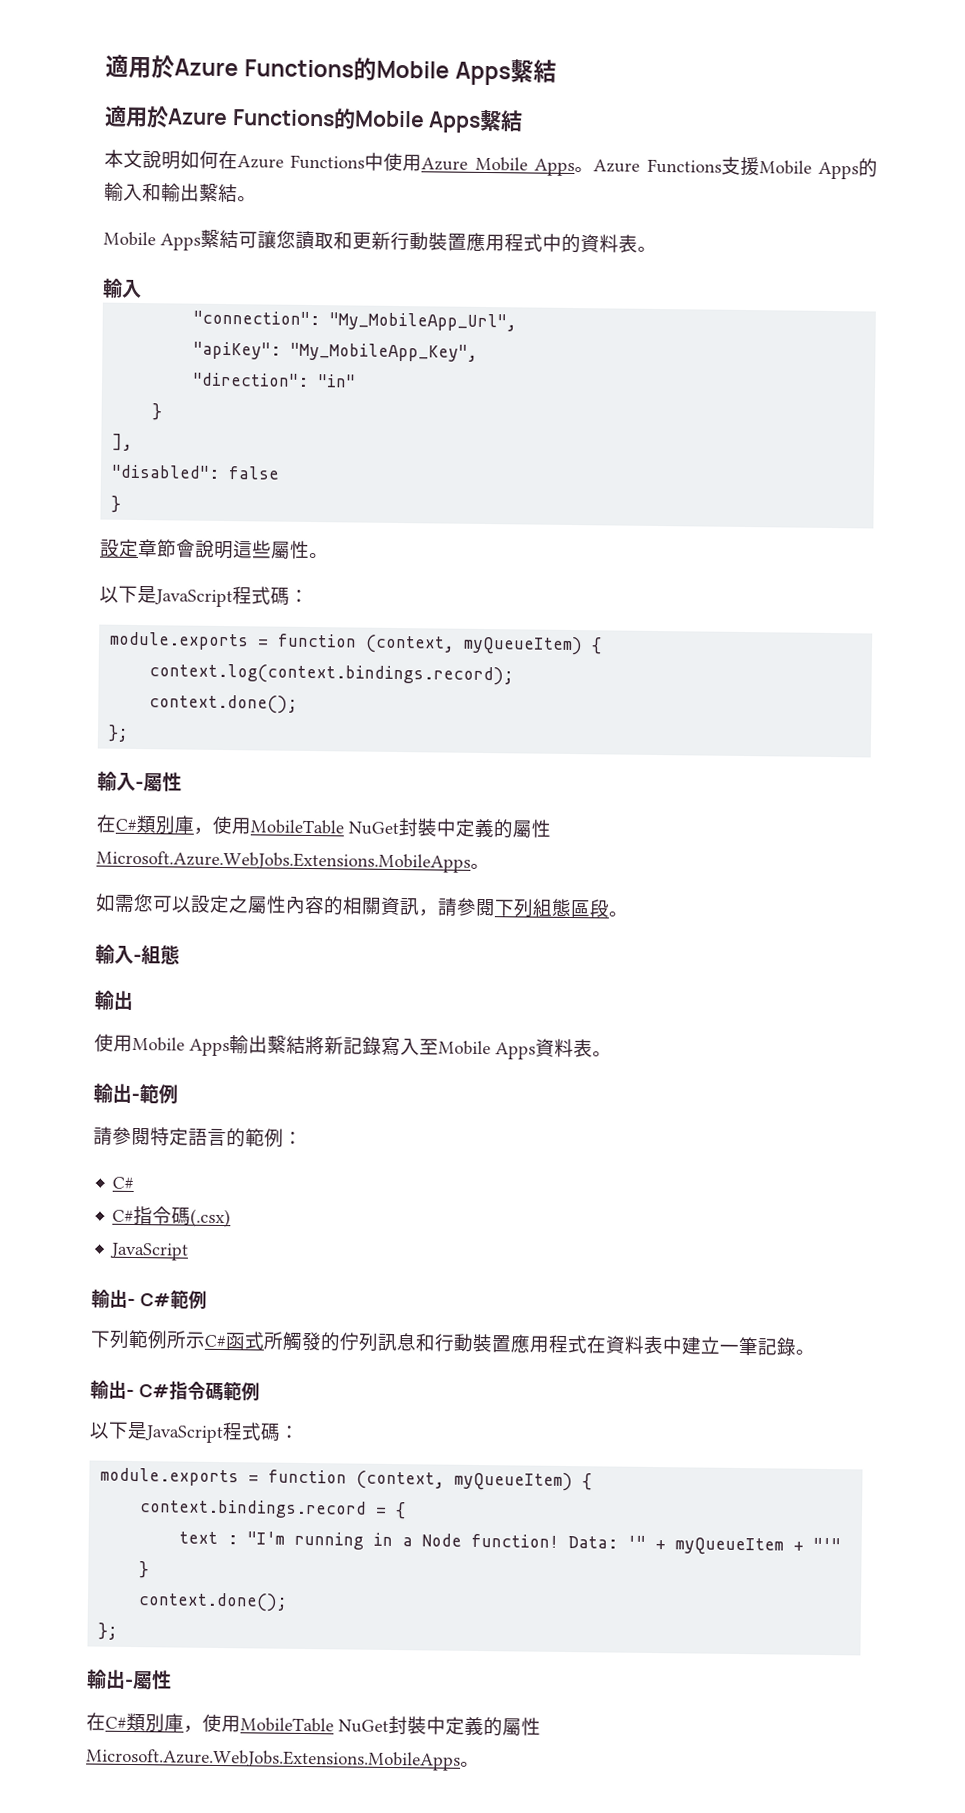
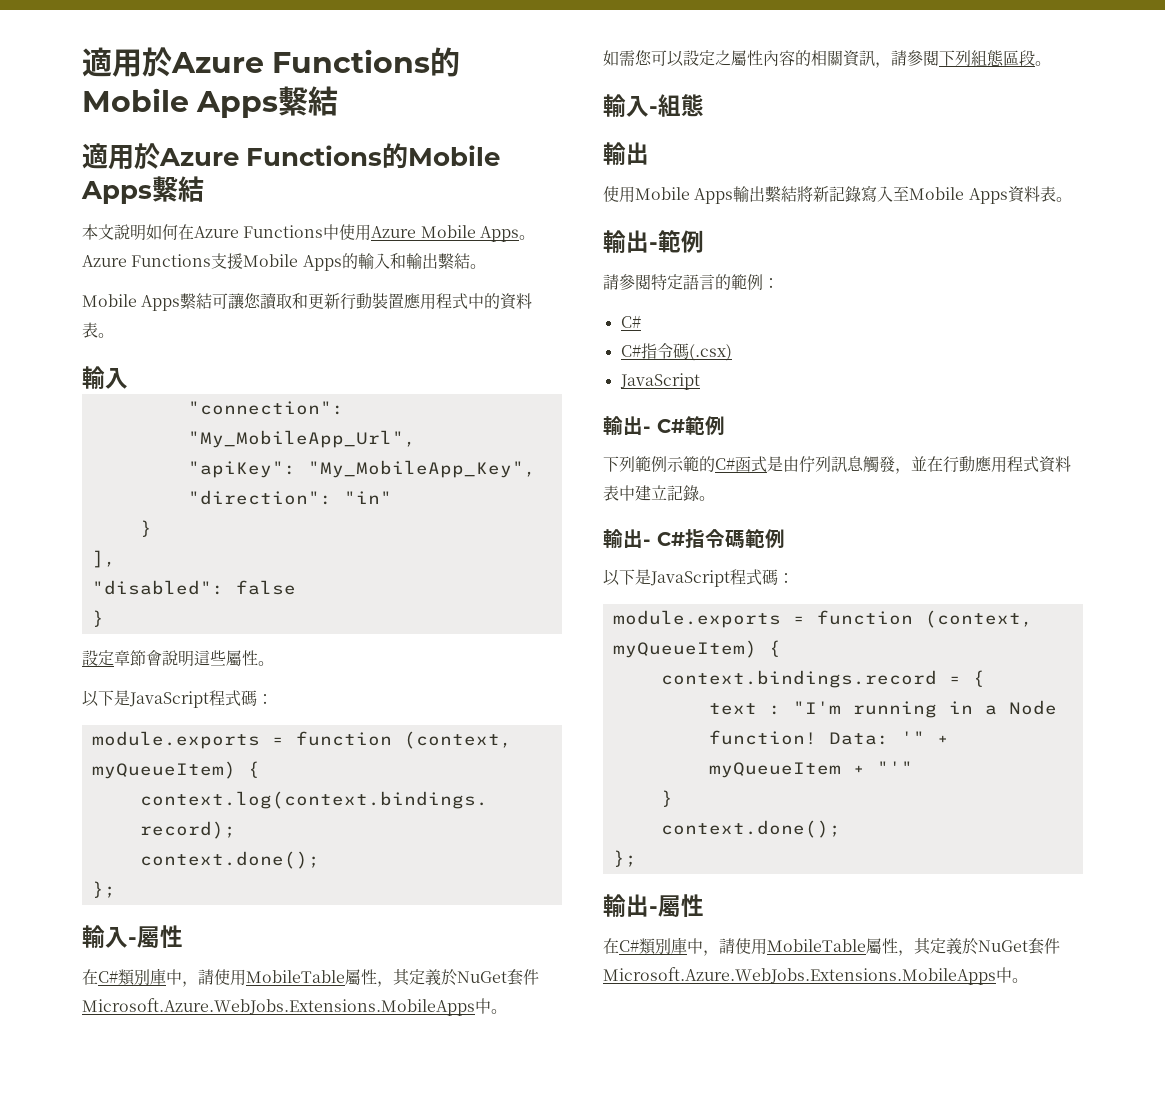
[193,815,552,839] [96,850,471,873] ，使用MobileTable NuGet封裝中定義的屬性Microsoft.Azure.WebJobs.Extensions.MobileApps -> [166,969,539,987] [82,998,491,1016] 中，請使用MobileTable屬性，其定義於NuGet套件Microsoft.Azure.WebJobs.Extensions.MobileApps中
[166,1330,206,1349] 所示 -> [667,456,715,472] 示範的
[263,1331,607,1354] 所觸發的佇列訊息和行動裝置應用程式在 -> [767,456,1039,474] 是由佇列訊息觸發，並在行動應用程式
[719,1336,759,1356] 一筆 -> (667, 492) none
[183,1713,541,1737] [86,1748,461,1771] ，使用MobileTable NuGet封裝中定義的屬性Microsoft.Azure.WebJobs.Extensions.MobileApps -> [687,938,1060,956] [603,967,1012,985] 中，請使用MobileTable屬性，其定義於NuGet套件Microsoft.Azure.WebJobs.Extensions.MobileApps中

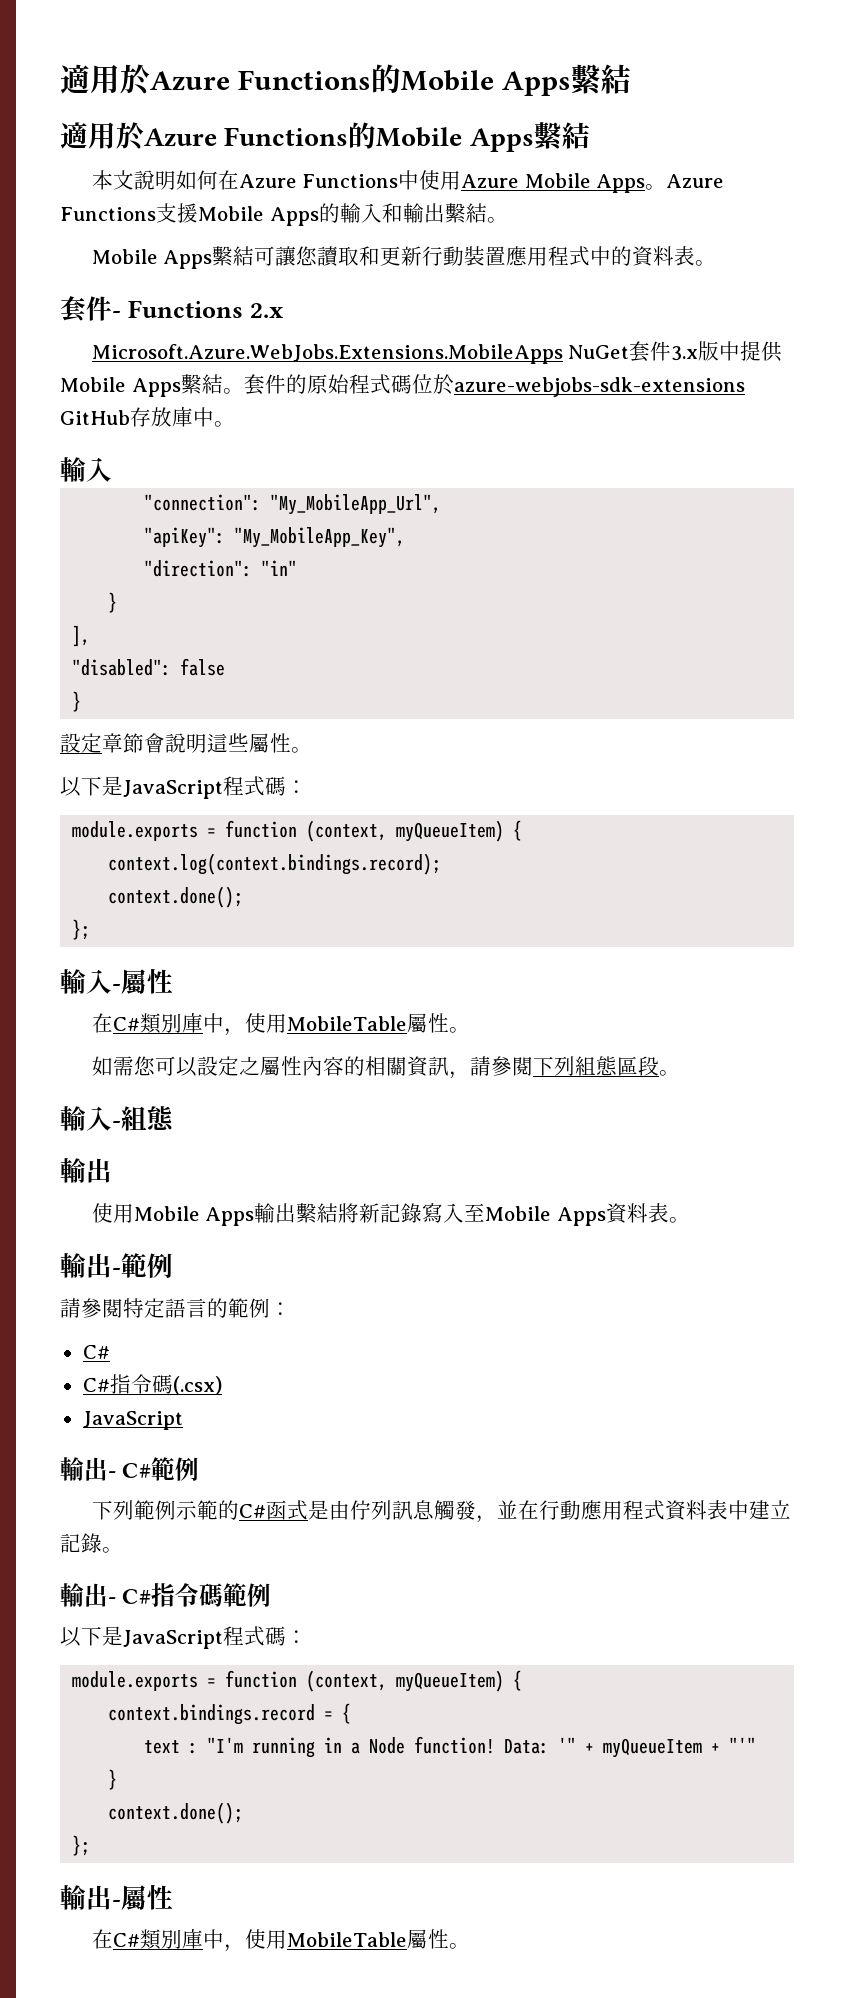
(114, 335) none -> [60,296,284,322] [91,341,783,364] [60,374,745,397] [60,407,235,427] // 套件- Functions 2.x // Microsoft.Azure.WebJobs.Extensions.MobileApps NuGet套件3.x版中提供Mobile Apps繫結。套件的原始程式碼位於azure-webjobs-sdk-extensions GitHub存放庫中。
[198,969,539,987] [82,998,491,1016] 請使用MobileTable屬性，其定義於NuGet套件Microsoft.Azure.WebJobs.Extensions.MobileApps中 -> [244,1013,449,1033] 使用MobileTable屬性
[719,938,1060,956] [603,967,1012,985] 請使用MobileTable屬性，其定義於NuGet套件Microsoft.Azure.WebJobs.Extensions.MobileApps中 -> [244,1929,449,1949] 使用MobileTable屬性

